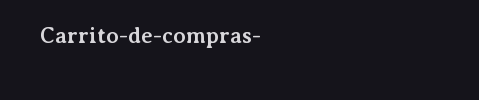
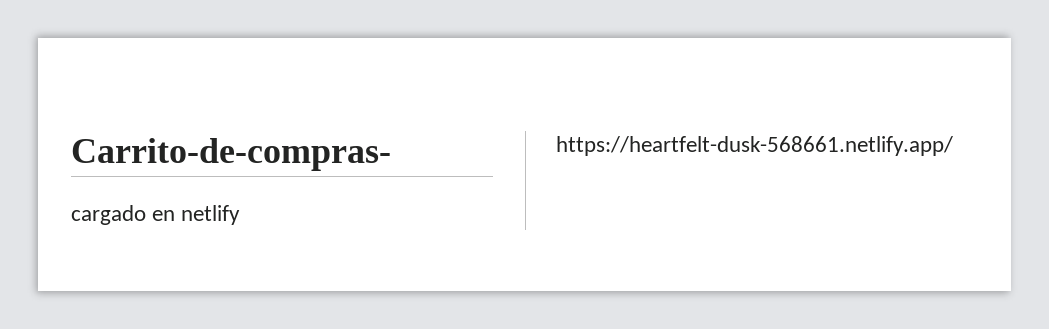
(261, 37) none -> [71,205,241,225] [556,136,953,156] // cargado en netlify https://heartfelt-dusk-568661.netlify.app/

